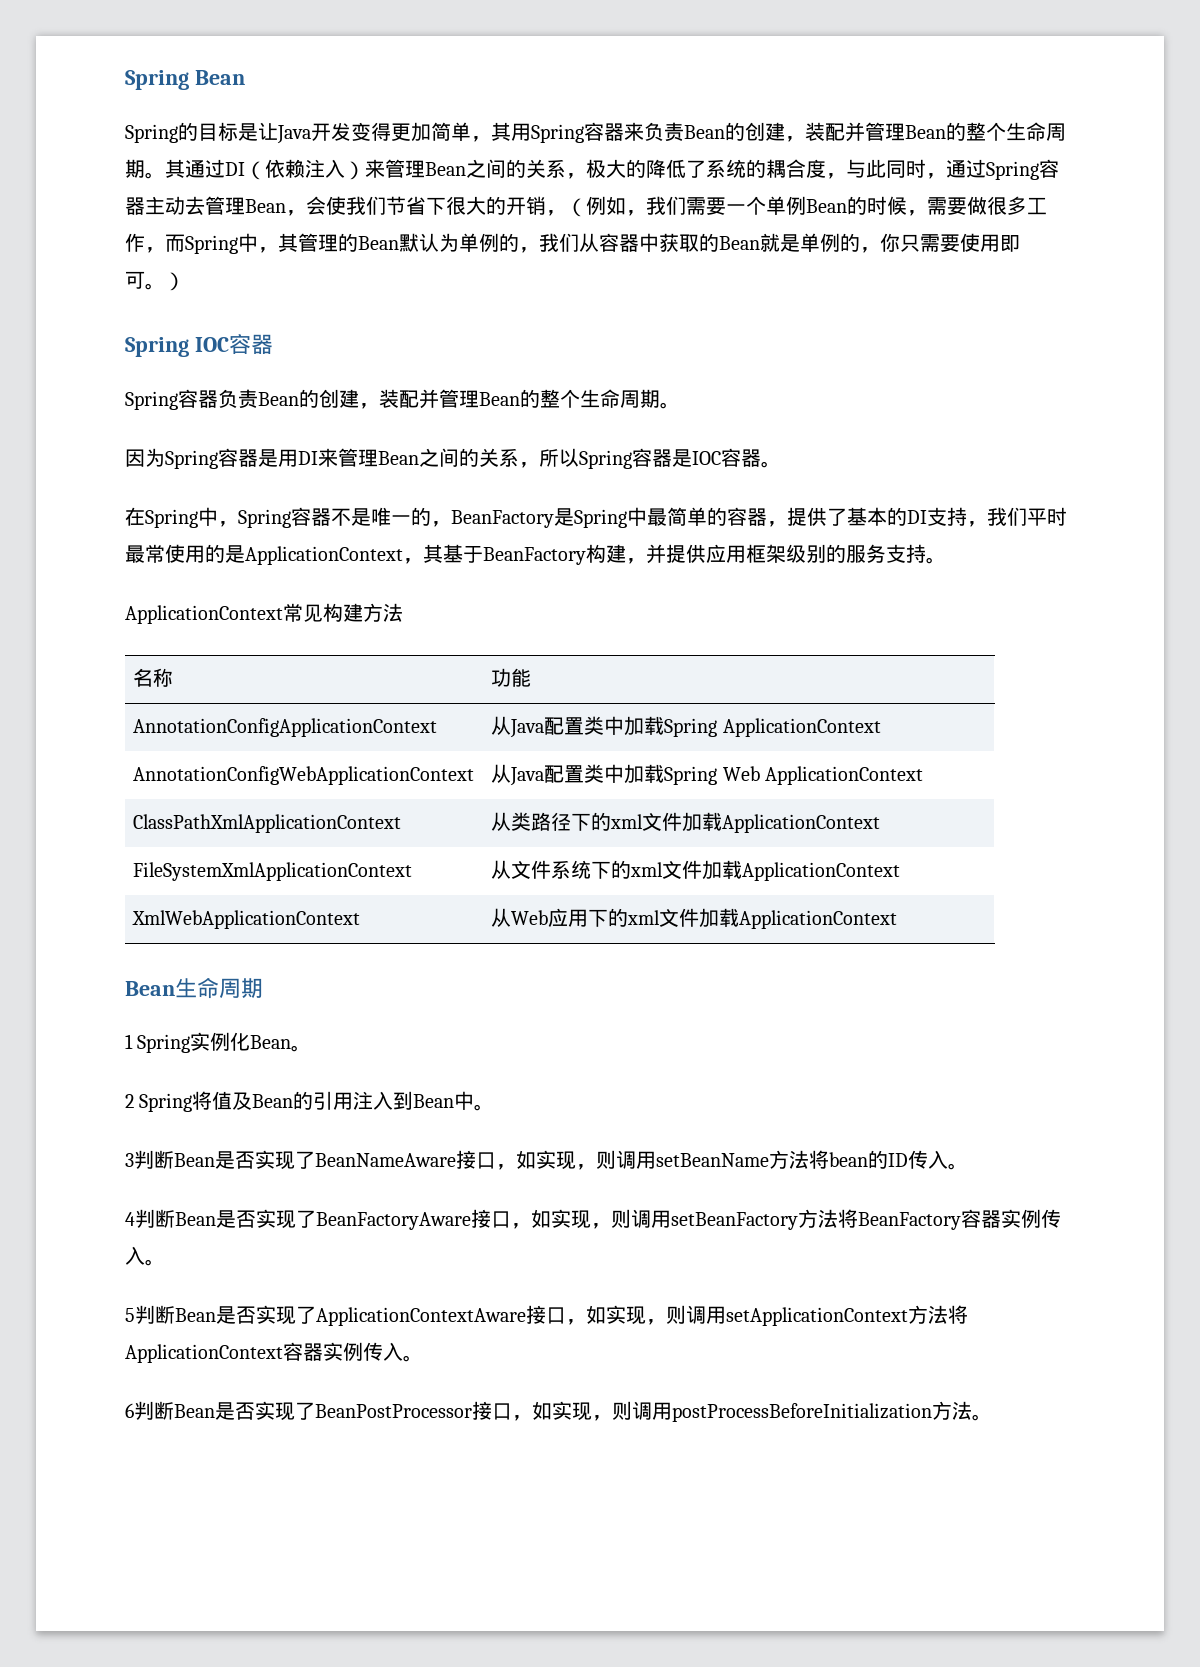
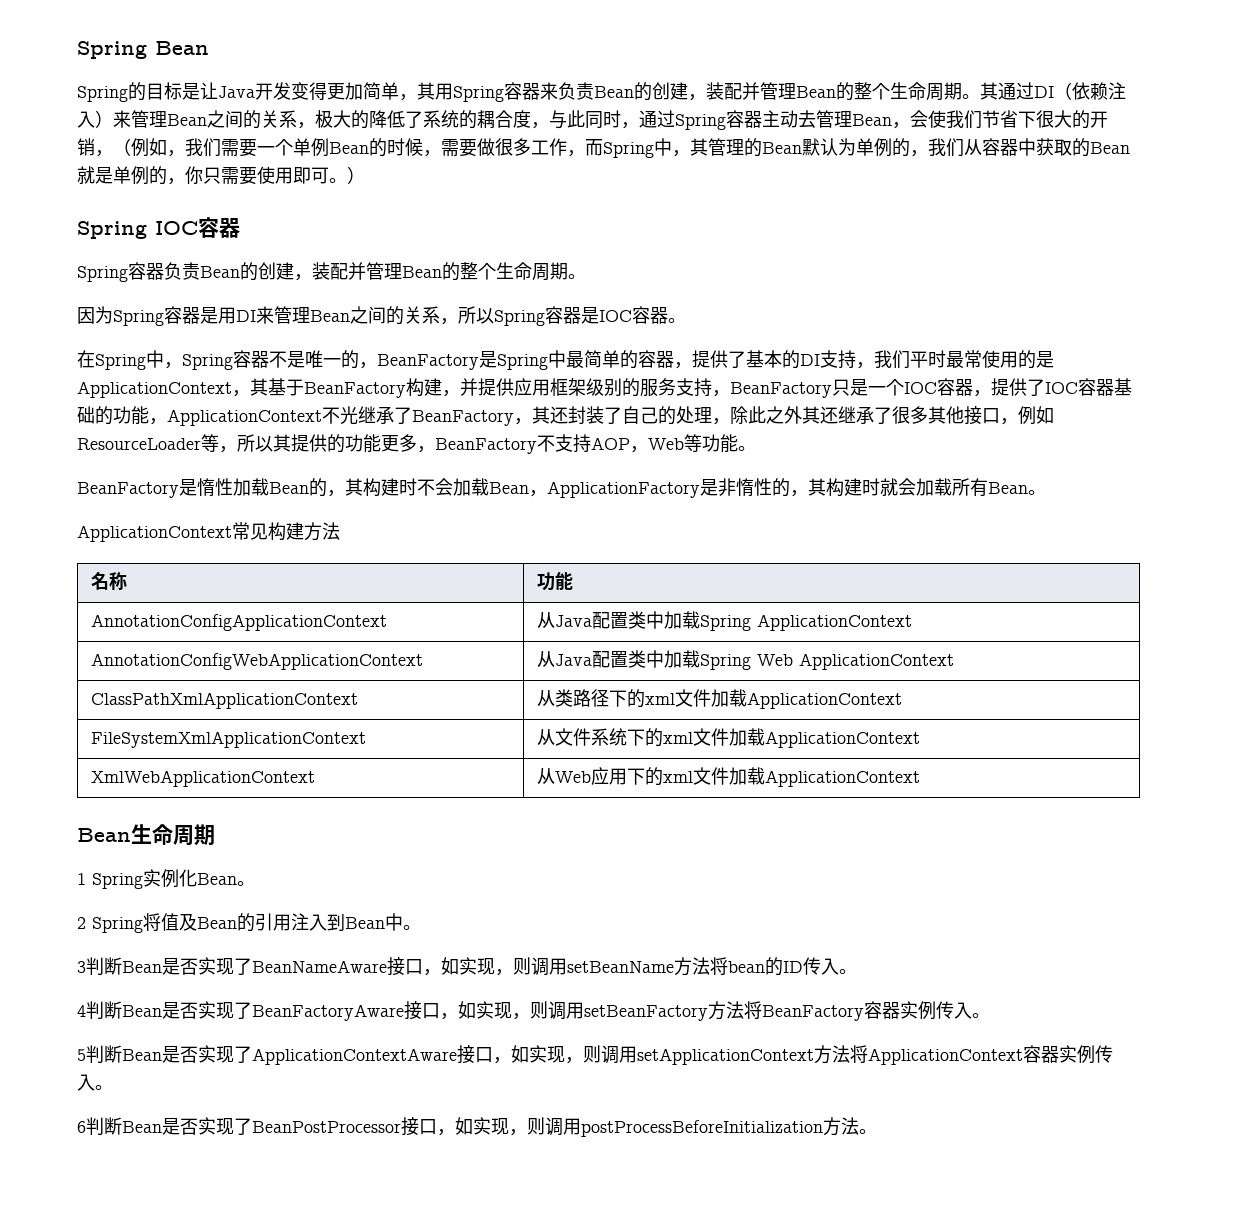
(926, 553) none -> [712,378,1132,398] [77,406,1054,426] [77,434,756,454] [77,478,1028,498] ，BeanFactory只是一个IOC容器，提供了IOC容器基础的功能，ApplicationContext不光继承了BeanFactory，其还封装了自己的处理，除此之外其还继承了很多其他接口，例如ResourceLoader等，所以其提供的功能更多，BeanFactory不支持AOP，Web等功能。 // BeanFactory是惰性加载Bean的，其构建时不会加载Bean，ApplicationFactory是非惰性的，其构建时就会加载所有Bean

